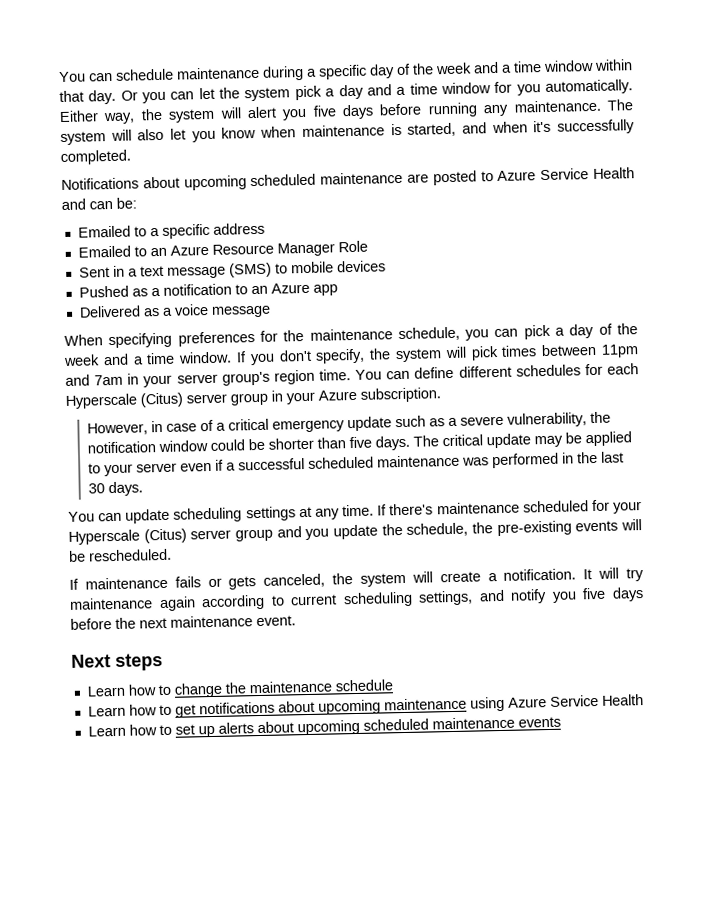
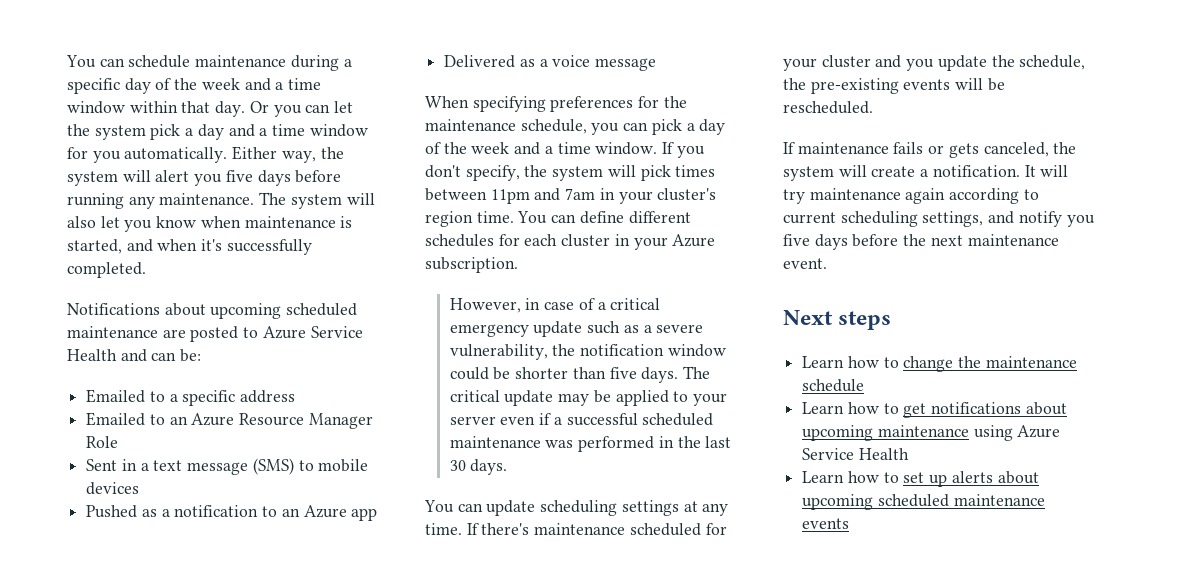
[176,371,270,386] server group's -> [657,188,717,201] cluster's
[65,392,268,409] Hyperscale (Citus) server group -> [561,234,611,247] cluster
[68,528,273,545] Hyperscale (Citus) server group -> [821,55,871,68] cluster

